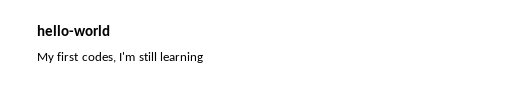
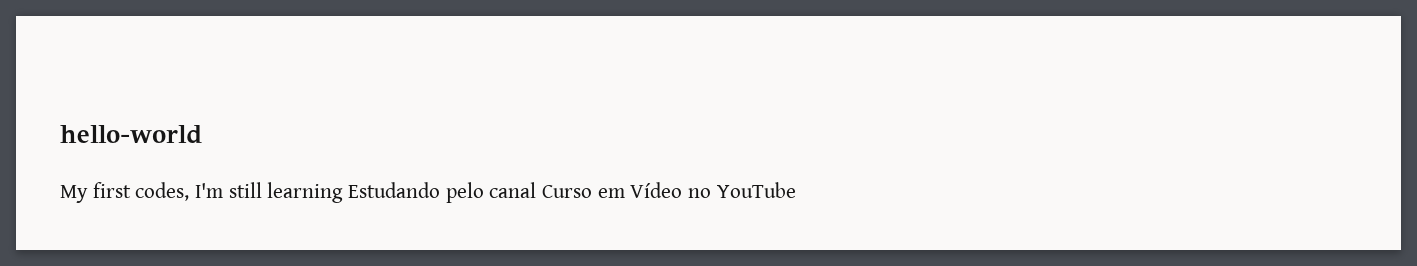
(203, 57) none -> [348,182,796,203] Estudando pelo canal Curso em Vídeo no YouTube

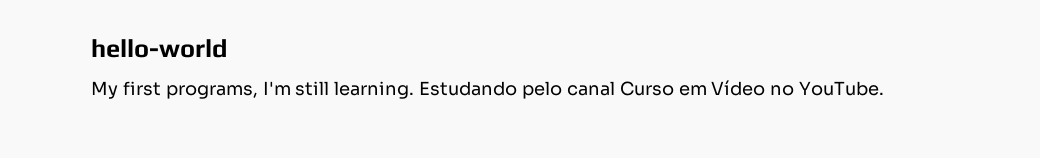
[135,182,190,201] codes, -> [165,85,258,99] programs,
[267,182,344,203] learning -> [334,81,415,99] learning.
[716,182,796,198] YouTube -> [799,81,885,96] YouTube.

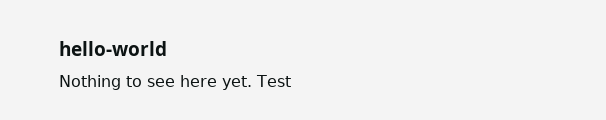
[91,80,885,99] My first programs, I'm still learning. Estudando pelo canal Curso em Vídeo no YouTube. -> [59,75,291,90] Nothing to see here yet. Test

